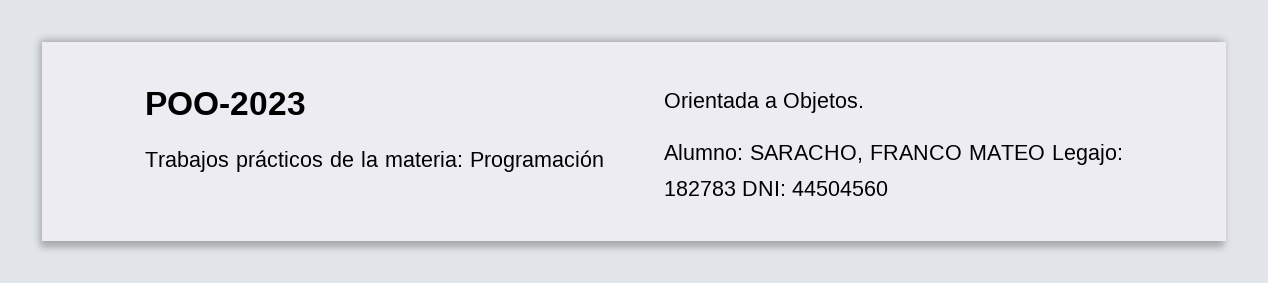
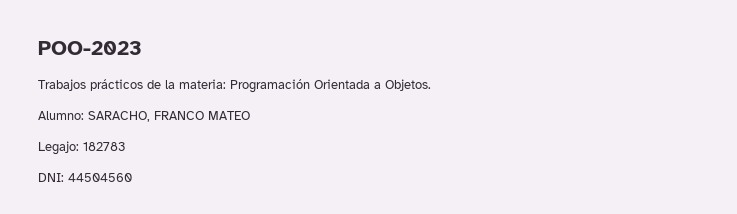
(1045, 152) none -> (250, 115) //
(736, 188) none -> (125, 146) //

